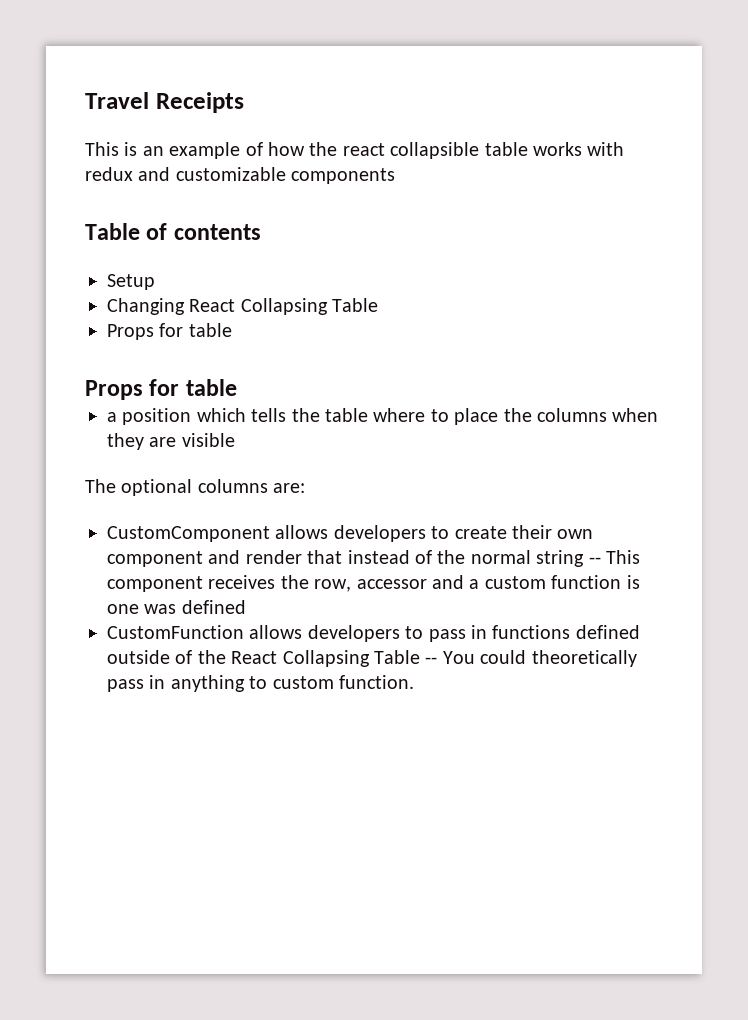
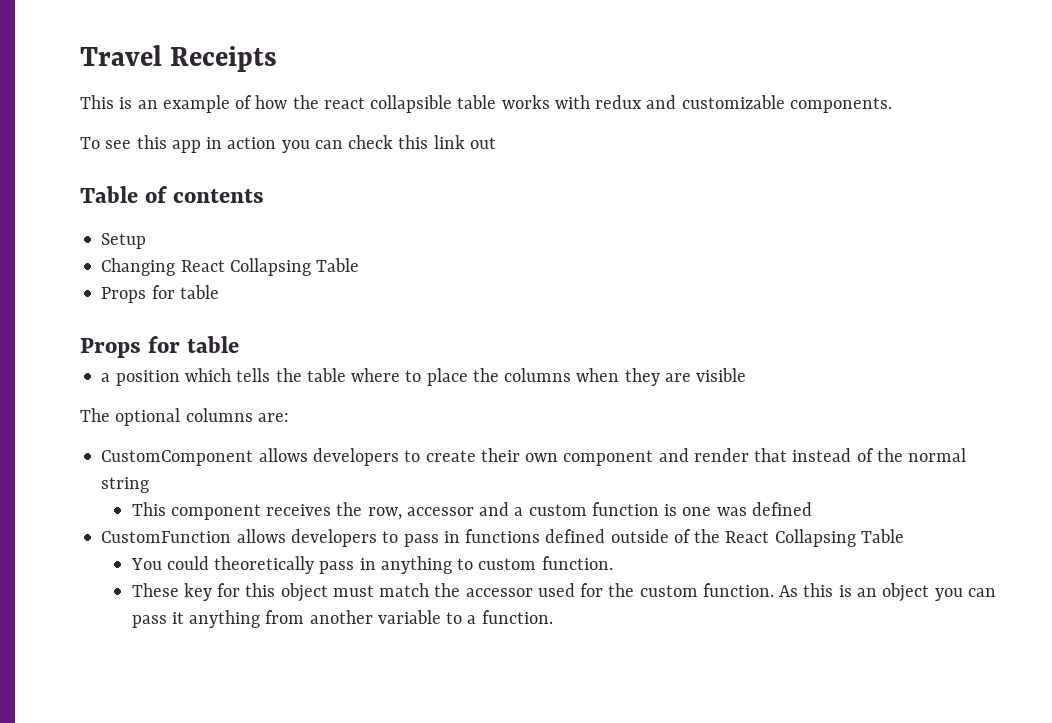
[291,168,396,184] components -> [789,97,892,113] [80,135,496,153] components. // To see this app in action you can check this link out
[588,557,601,564] -- -> (150, 485) //
[425,657,438,664] -- -> (904, 536) //
(414, 682) none -> [131,583,996,602] [131,610,553,628] // These key for this object must match the accessor used for the custom function. As this is an object you can pass it anything from another variable to a function.

